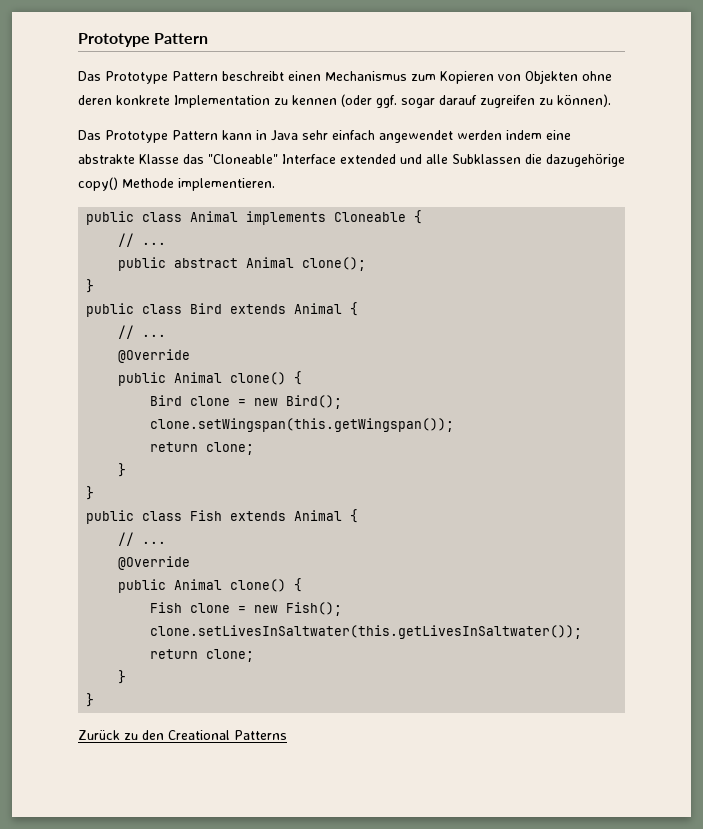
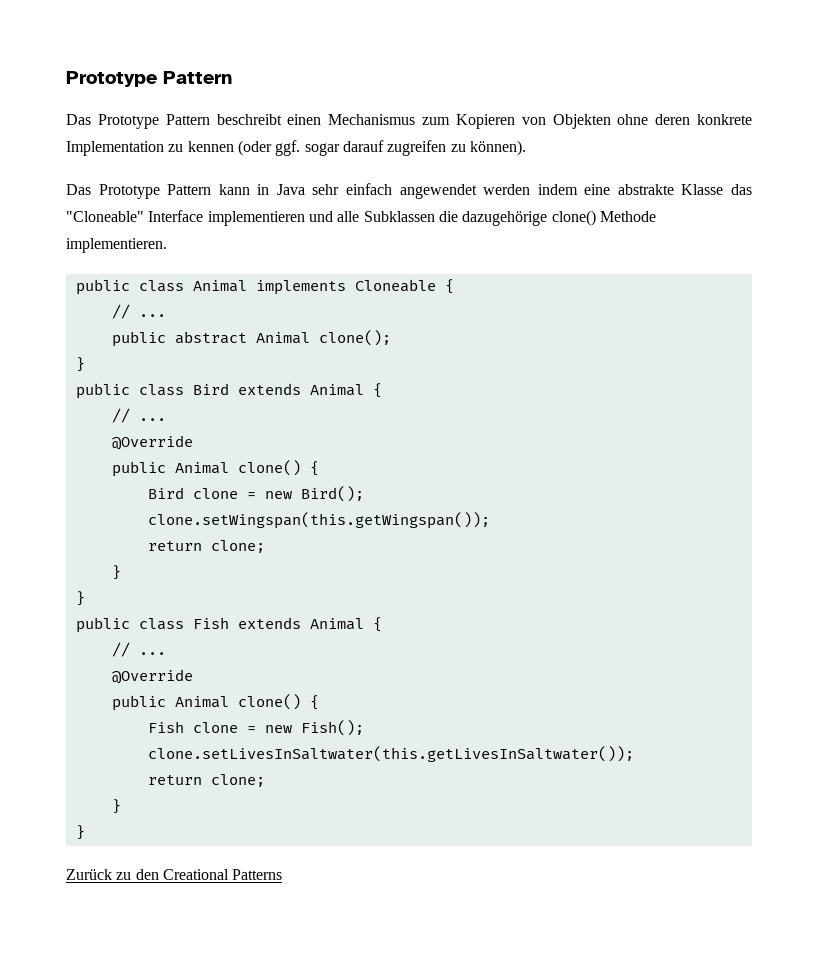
[340,154,396,164] extended -> [207,211,305,226] implementieren
[78,177,118,191] copy() -> [551,210,596,226] clone()

